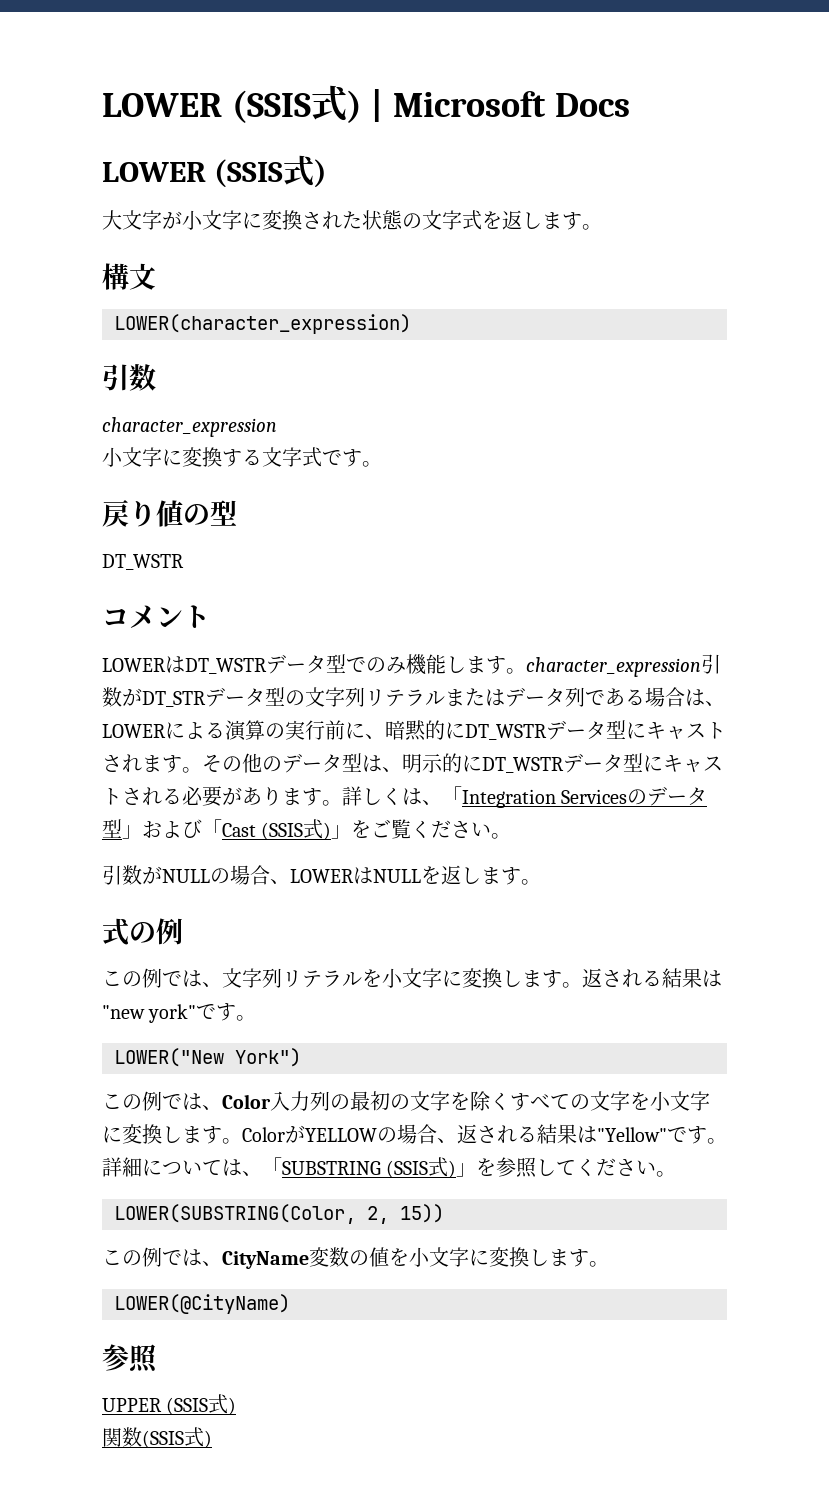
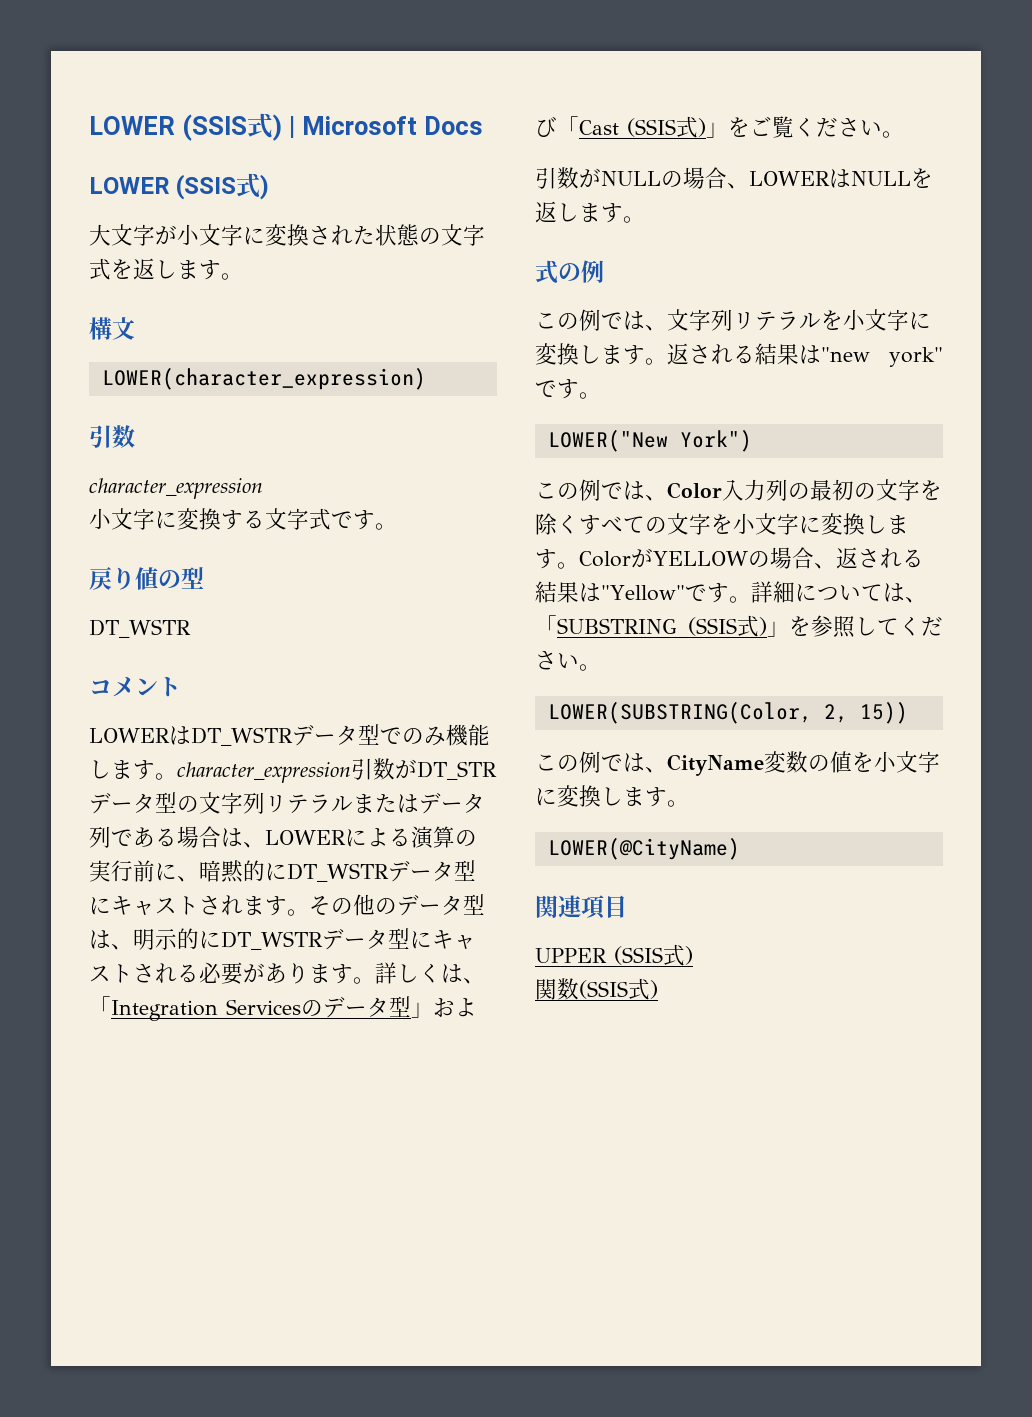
[102,1344,158,1373] 参照 -> [535,895,627,919] 関連項目

